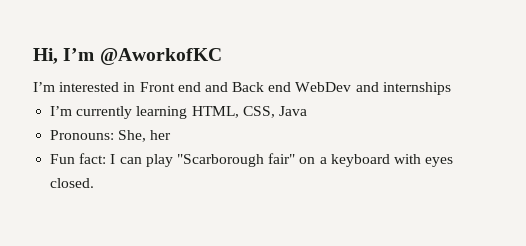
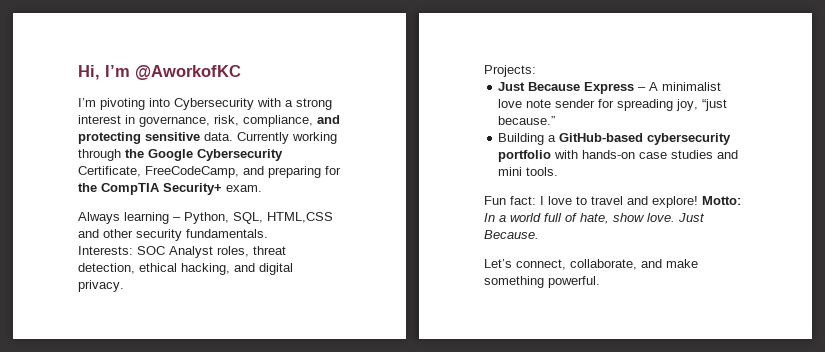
[59,82,451,95] [50,106,307,119] [50,130,172,142] [50,153,454,167] [50,178,95,188] interested in Front end and Back end WebDev and internships // I’m currently learning HTML, CSS, Java // Pronouns: She, her // Fun fact: I can play "Scarborough fair" on a keyboard with eyes closed. -> [100,98,332,110] [78,115,340,127] [78,132,337,144] [78,149,283,161] [78,166,341,178] [78,183,262,195] [78,212,333,224] [78,229,268,241] [78,246,286,258] [78,263,293,275] [78,280,124,292] [484,65,536,77] [498,82,722,94] [498,99,728,111] [498,116,556,125] [498,133,732,145] [498,150,739,162] [498,167,559,176] [484,196,741,208] [484,213,705,224] [484,230,539,239] [484,259,698,270] [484,276,600,288] pivoting into Cybersecurity with a strong interest in governance, risk, compliance, and protecting sensitive data. Currently working through the Google Cybersecurity Certificate, FreeCodeCamp, and preparing for the CompTIA Security+ exam. // Always learning – Python, SQL, HTML,CSS and other security fundamentals. // Interests: SOC Analyst roles, threat detection, ethical hacking, and digital privacy. // Projects: // Just Because Express – A minimalist love note sender for spreading joy, “just because.” // Building a GitHub-based cybersecurity portfolio with hands-on case studies and mini tools. // Fun fact: I love to travel and explore! Motto: In a world full of hate, show love. Just Because. // Let’s connect, collaborate, and make something powerful.

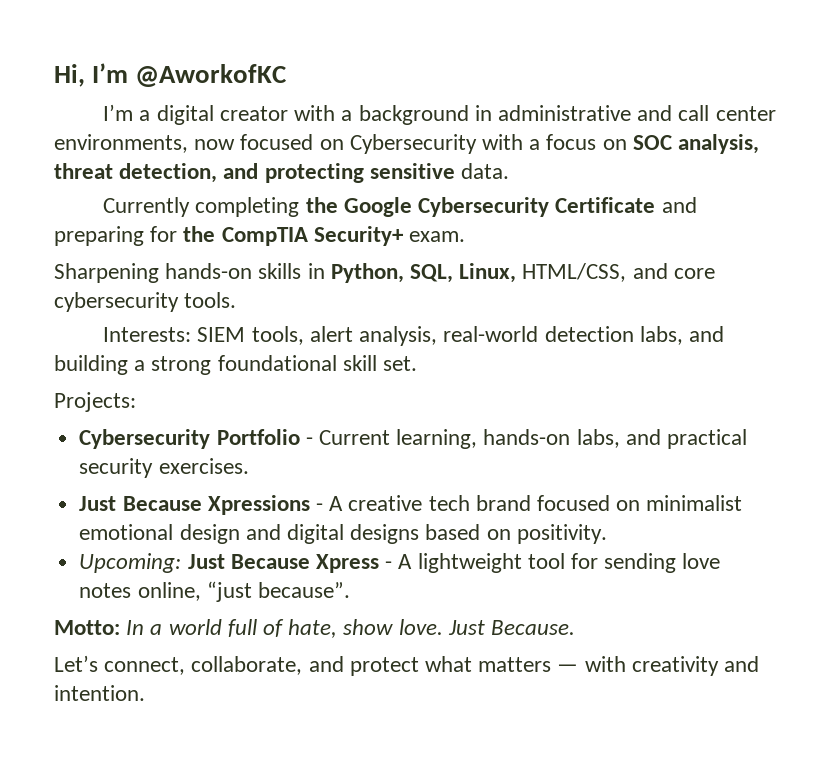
[100,98,332,110] [78,115,313,127] pivoting into Cybersecurity with a strong interest in governance, risk, compliance, -> [139,105,776,125] [54,134,760,154] [54,163,218,183] a digital creator with a background in administrative and call center environments, now focused on Cybersecurity with a focus on SOC analysis, threat detection,
[237,132,337,144] [78,149,121,161] Currently working through -> [103,197,300,217] // Currently completing
[78,166,239,178] Certificate, FreeCodeCamp, -> [555,197,656,213] Certificate
[78,212,333,224] [78,229,268,241] [78,246,286,258] [78,263,293,275] [78,280,124,292] [484,65,536,77] [498,82,722,94] [498,99,728,111] [498,116,556,125] [498,133,732,145] [498,150,739,162] [498,167,559,176] [484,196,698,208] Always learning – Python, SQL, HTML,CSS and other security fundamentals. // Interests: SOC Analyst roles, threat detection, ethical hacking, and digital privacy. // Projects: // Just Because Express – A minimalist love note sender for spreading joy, “just because.” // Building a GitHub-based cybersecurity portfolio with hands-on case studies and mini tools. // Fun fact: I love to travel and explore! -> [54,263,715,283] [54,292,237,312] [103,326,724,346] [54,355,418,375] [54,392,136,412] [79,429,747,449] [79,458,249,478] [79,495,743,515] [79,524,607,544] [79,553,721,573] [79,581,350,602] Sharpening hands-on skills in Python, SQL, Linux, HTML/CSS, and core cybersecurity tools. // Interests: SIEM tools, alert analysis, real-world detection labs, and building a strong foundational skill set. // Projects: // Cybersecurity Portfolio - Current learning, hands-on labs, and practical security exercises. // Just Because Xpressions - A creative tech brand focused on minimalist emotional design and digital designs based on positivity. // Upcoming: Just Because Xpress - A lightweight tool for sending love notes online, “just because”. //
[666,259,698,268] [484,276,600,288] make something powerful. -> [349,656,760,676] [54,685,145,701] protect what matters — with creativity and intention.

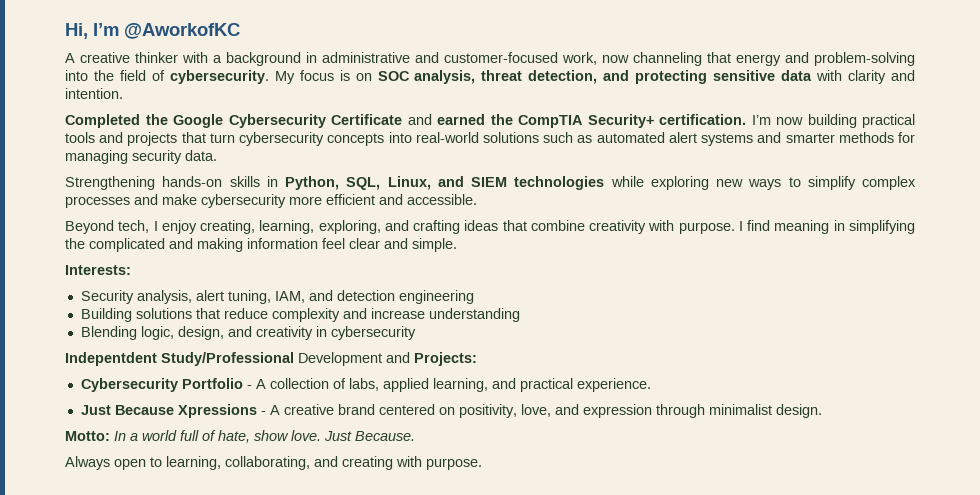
[103,104,288,125] I’m a digital creator -> [65,52,178,63] A creative thinker
[678,105,776,121] [54,134,597,154] call center environments, now focused on Cybersecurity with a focus -> [444,52,915,66] [65,70,350,84] customer-focused work, now channeling that energy and problem-solving into the field of cybersecurity. My focus is
[461,163,510,179] [103,197,300,217] data. // Currently completing -> [781,70,915,84] [65,88,123,99] [65,114,140,128] data with clarity and intention. // Completed
[54,226,178,246] preparing for -> [437,114,485,125] earned
[409,231,466,242] [54,263,159,283] exam. // Sharpening -> [659,114,915,128] [65,132,915,146] [65,150,217,164] [65,176,155,190] certification. I’m now building practical tools and projects that turn cybersecurity concepts into real-world solutions such as automated alert systems and smarter methods for managing security data. // Strengthening
[522,263,715,282] [54,292,237,312] [103,326,724,346] [54,355,418,375] [54,392,136,412] [79,429,747,449] [79,458,249,478] HTML/CSS, and core cybersecurity tools. // Interests: SIEM tools, alert analysis, real-world detection labs, and building a strong foundational skill set. // Projects: // Cybersecurity Portfolio - Current learning, hands-on labs, and practical security exercises. -> [437,176,916,190] [65,194,477,208] [65,220,916,234] [65,238,457,252] [65,265,131,275] [80,290,474,304] [80,308,520,322] [80,326,416,340] [65,352,477,366] [80,378,651,392] and SIEM technologies while exploring new ways to simplify complex processes and make cybersecurity more efficient and accessible. // Beyond tech, I enjoy creating, learning, exploring, and crafting ideas that combine creativity with purpose. I find meaning in simplifying the complicated and making information feel clear and simple. // Interests: // Security analysis, alert tuning, IAM, and detection engineering // Building solutions that reduce complexity and increase understanding // Blending logic, design, and creativity in cybersecurity // Indepentdent Study/Professional Development and Projects: // Cybersecurity Portfolio - A collection of labs, applied learning, and practical experience.
[428,495,743,511] [79,524,607,544] [79,553,721,573] [79,581,350,602] tech brand focused on minimalist emotional design and digital designs based on positivity. // Upcoming: Just Because Xpress - A lightweight tool for sending love notes online, “just because”. -> [337,404,822,418] brand centered on positivity, love, and expression through minimalist design.
[54,655,760,676] [54,685,145,701] Let’s connect, collaborate, and protect what matters — with creativity and intention. -> [65,456,482,470] Always open to learning, collaborating, and creating with purpose.

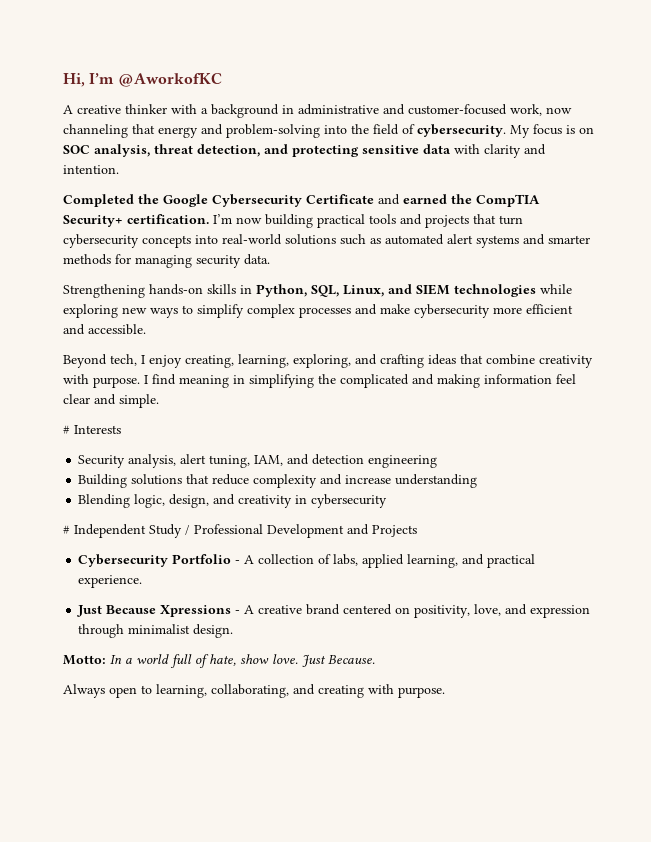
[65,265,131,275] Interests: -> [63,425,121,434] # Interests
[65,352,294,366] Indepentdent Study/Professional -> [63,524,263,538] # Independent Study / Professional
[414,352,477,366] Projects: -> [372,525,417,537] Projects

